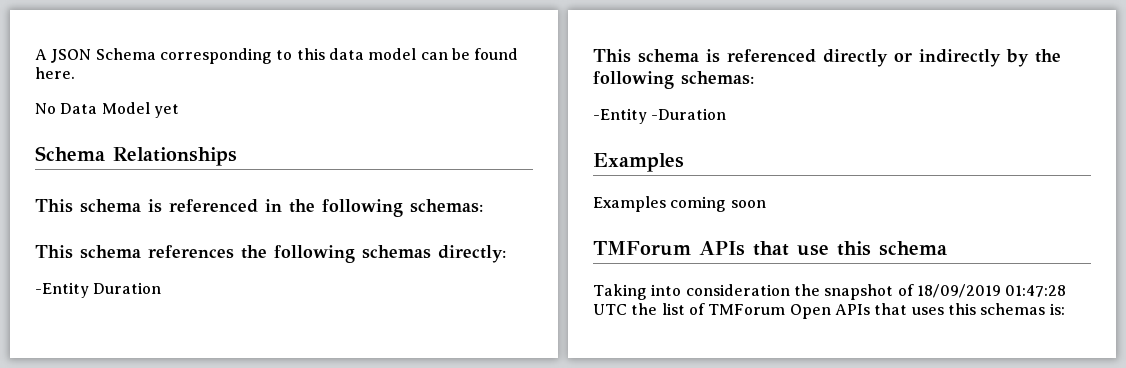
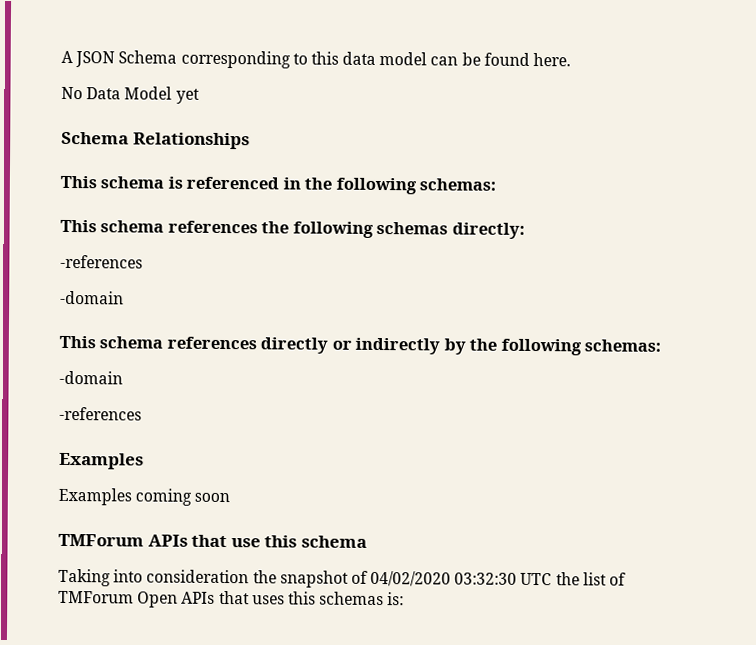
[35,282,162,298] [593,49,816,63] -Entity Duration // This schema is referenced -> [60,254,143,269] [60,290,124,305] [59,335,257,350] -references // -domain // This schema references
[593,108,727,124] -Entity -Duration -> [59,370,123,385] [59,406,142,421] -domain // -references
[916,284,1067,298] 18/09/2019 01:47:28 -> [370,570,518,587] 04/02/2020 03:32:30

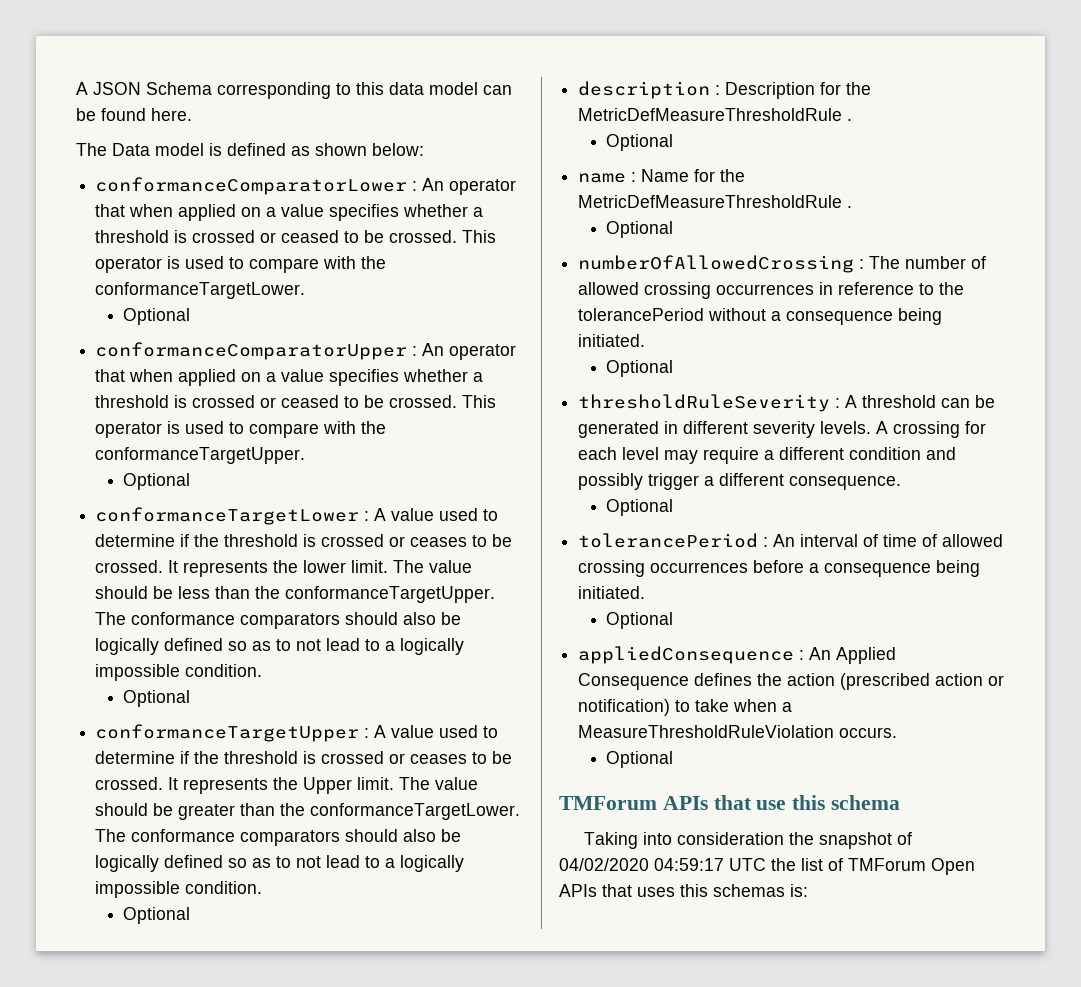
[61,86,200,104] [61,131,250,150] [60,175,497,195] [60,219,525,239] [60,254,143,269] [60,290,124,305] [59,335,662,356] [59,370,123,385] [59,406,142,421] [59,452,144,470] [58,487,231,506] No Data Model yet // Schema Relationships // This schema is referenced in the following schemas: // This schema references the following schemas directly: // -references // -domain // This schema references directly or indirectly by the following schemas: // -domain // -references // Examples // Examples coming soon -> [76,143,424,156] [95,177,517,195] [95,204,484,221] [95,230,497,243] [95,256,387,273] [95,282,306,299] [123,308,191,325] [95,342,517,360] [95,369,484,386] [95,395,497,408] [95,421,387,438] [95,447,306,464] [123,473,191,490] [95,507,499,525] [95,534,513,547] [95,560,473,577] [95,586,496,603] [95,612,462,629] [95,638,465,655] [95,664,263,681] [123,690,191,707] [95,724,499,742] [95,751,513,764] [95,777,479,794] [95,803,521,820] [95,829,462,846] [95,855,465,872] [95,881,263,898] [123,907,191,924] [578,81,872,99] [578,108,853,121] [606,134,674,151] [578,169,746,183] [578,195,853,208] [606,221,674,238] [578,255,987,273] [578,282,965,299] [578,308,943,325] [578,334,646,347] [606,360,674,377] [578,394,996,412] [578,421,987,438] [578,447,957,464] [578,473,902,490] [606,499,674,516] [578,533,1004,548] [578,560,981,577] [578,586,646,599] [606,612,674,629] [578,646,897,664] [578,673,1005,690] [578,699,793,716] [578,725,898,738] [606,751,674,768] The Data model is defined as shown below: // conformanceComparatorLower : An operator that when applied on a value specifies whether a threshold is crossed or ceased to be crossed. This operator is used to compare with the conformanceTargetLower. // Optional // conformanceComparatorUpper : An operator that when applied on a value specifies whether a threshold is crossed or ceased to be crossed. This operator is used to compare with the conformanceTargetUpper. // Optional // conformanceTargetLower : A value used to determine if the threshold is crossed or ceases to be crossed. It represents the lower limit. The value should be less than the conformanceTargetUpper. The conformance comparators should also be logically defined so as to not lead to a logically impossible condition. // Optional // conformanceTargetUpper : A value used to determine if the threshold is crossed or ceases to be crossed. It represents the Upper limit. The value should be greater than the conformanceTargetLower. The conformance comparators should also be logically defined so as to not lead to a logically impossible condition. // Optional // description : Description for the MetricDefMeasureThresholdRule . // Optional // name : Name for the MetricDefMeasureThresholdRule . // Optional // numberOfAllowedCrossing : The number of allowed crossing occurrences in reference to the tolerancePeriod without a consequence being initiated. // Optional // thresholdRuleSeverity : A threshold can be generated in different severity levels. A crossing for each level may require a different condition and possibly trigger a different consequence. // Optional // tolerancePeriod : An interval of time of allowed crossing occurrences before a consequence being initiated. // Optional // appliedConsequence : An Applied Consequence defines the action (prescribed action or notification) to take when a MeasureThresholdRuleViolation occurs. // Optional
[454,572,518,585] 03:32:30 -> [654,858,724,871] 04:59:17

